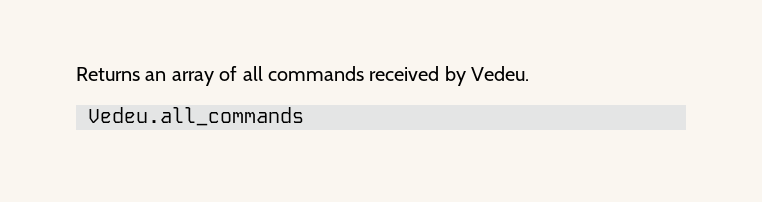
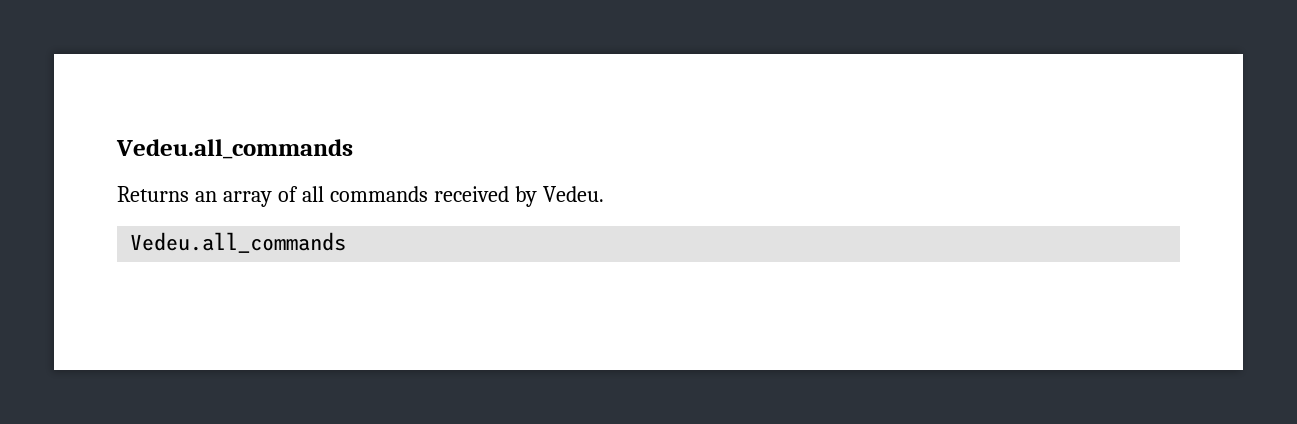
(76, 74) none -> [116,139,353,159] Vedeu.all_commands //

